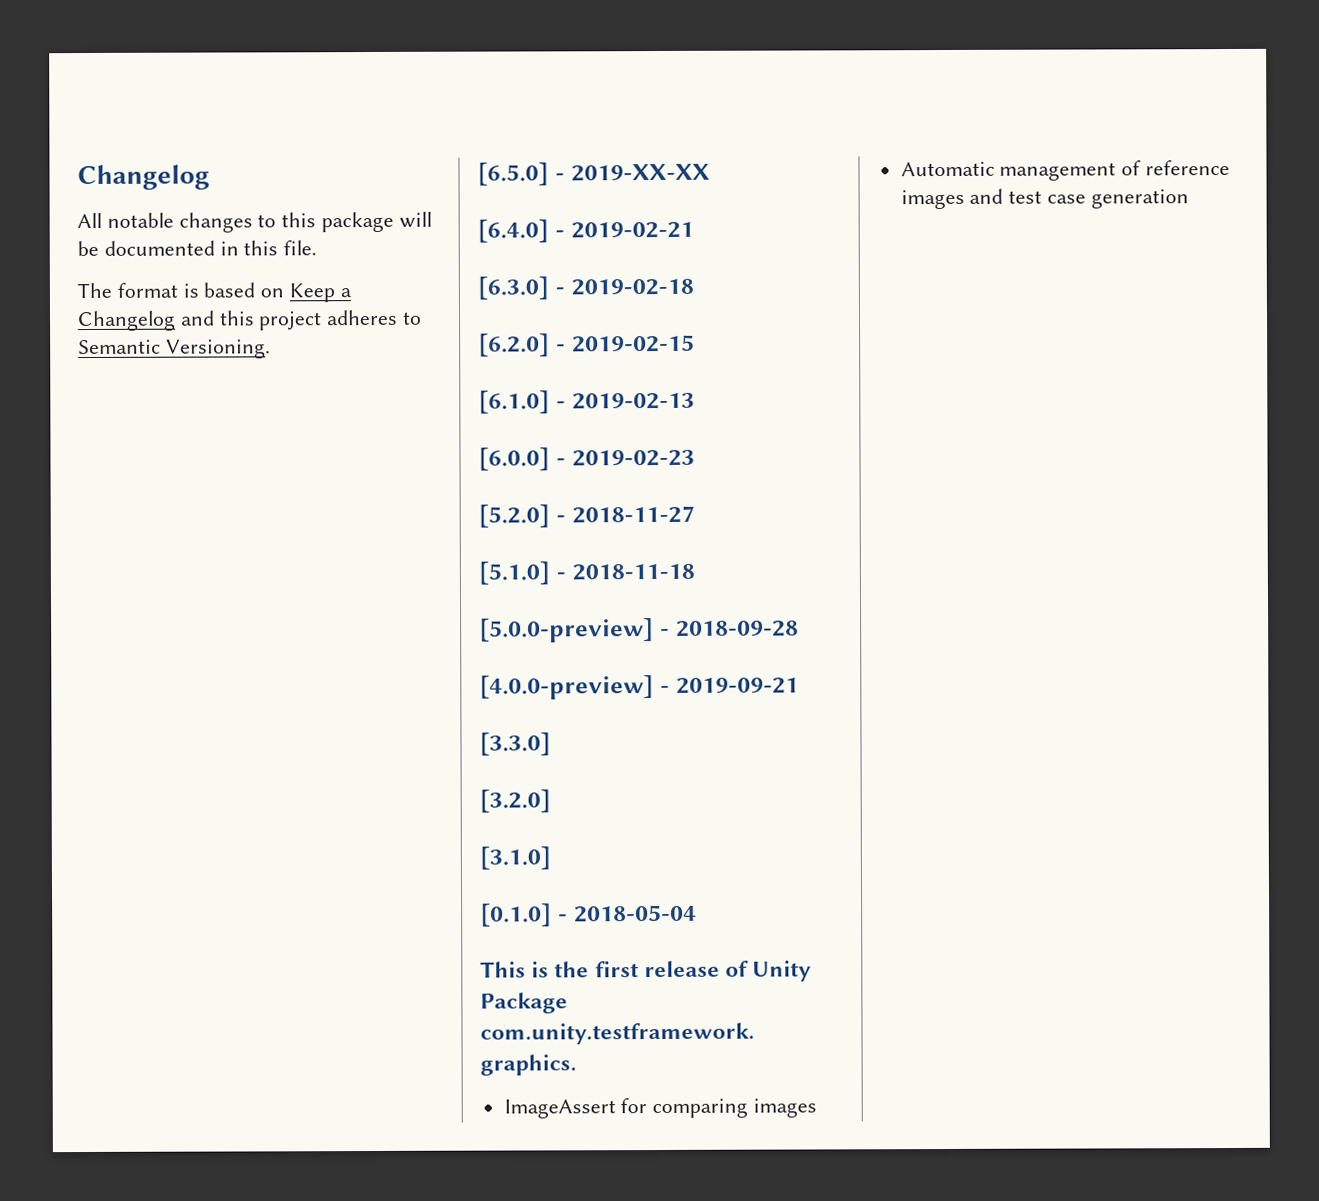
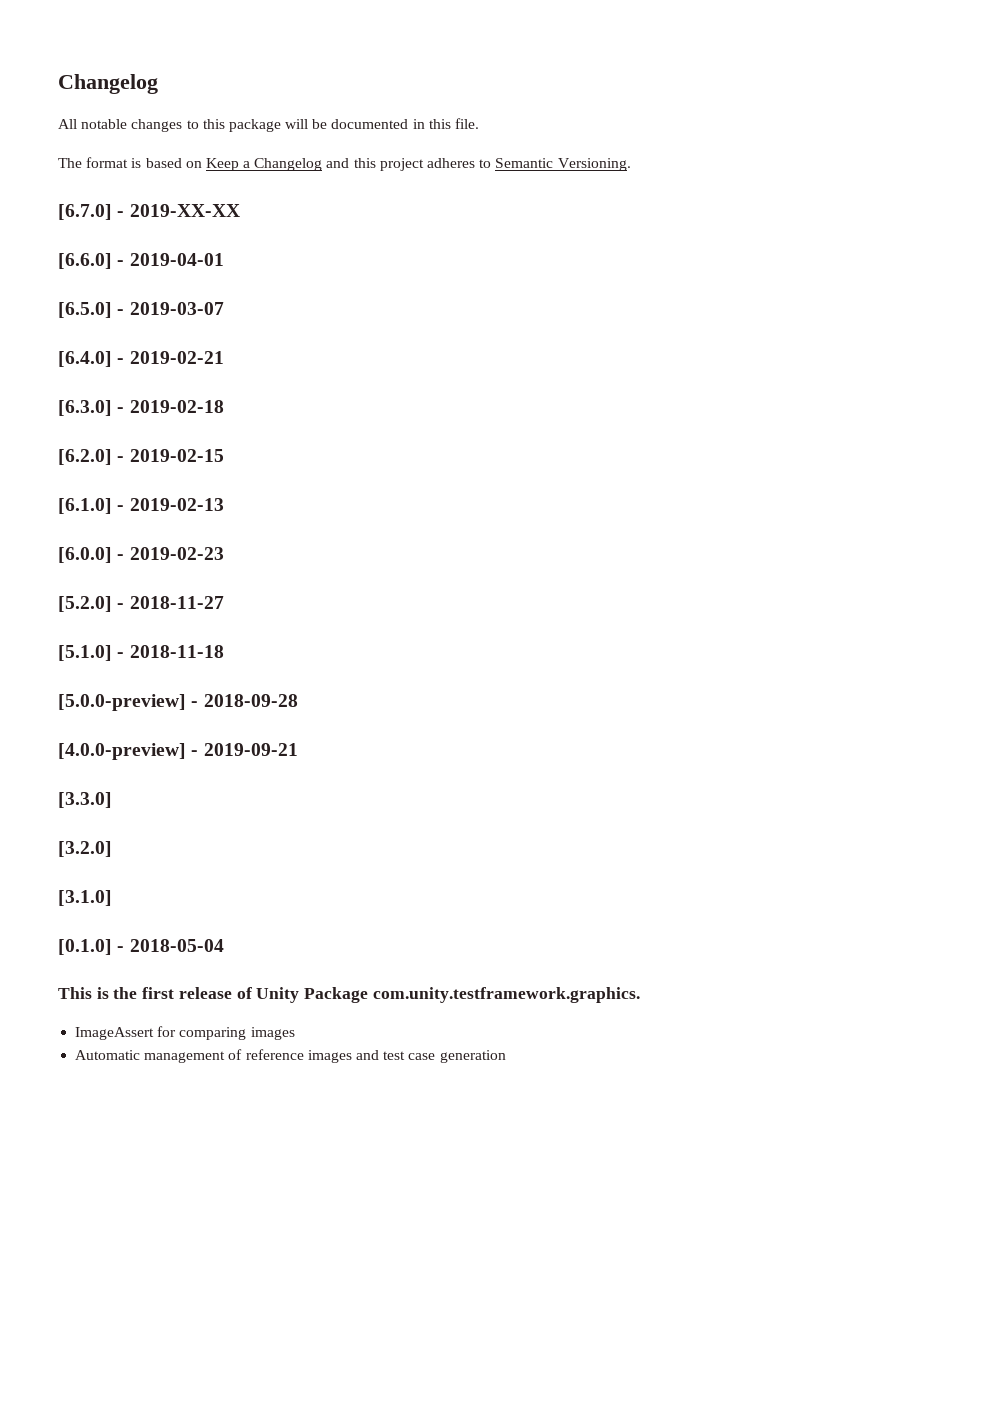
(271, 349) none -> [58,204,240,220] [58,253,224,269] // [6.7.0] - 2019-XX-XX // [6.6.0] - 2019-04-01
[570,163,710,182] 2019-XX-XX -> [129,302,224,315] 2019-03-07

